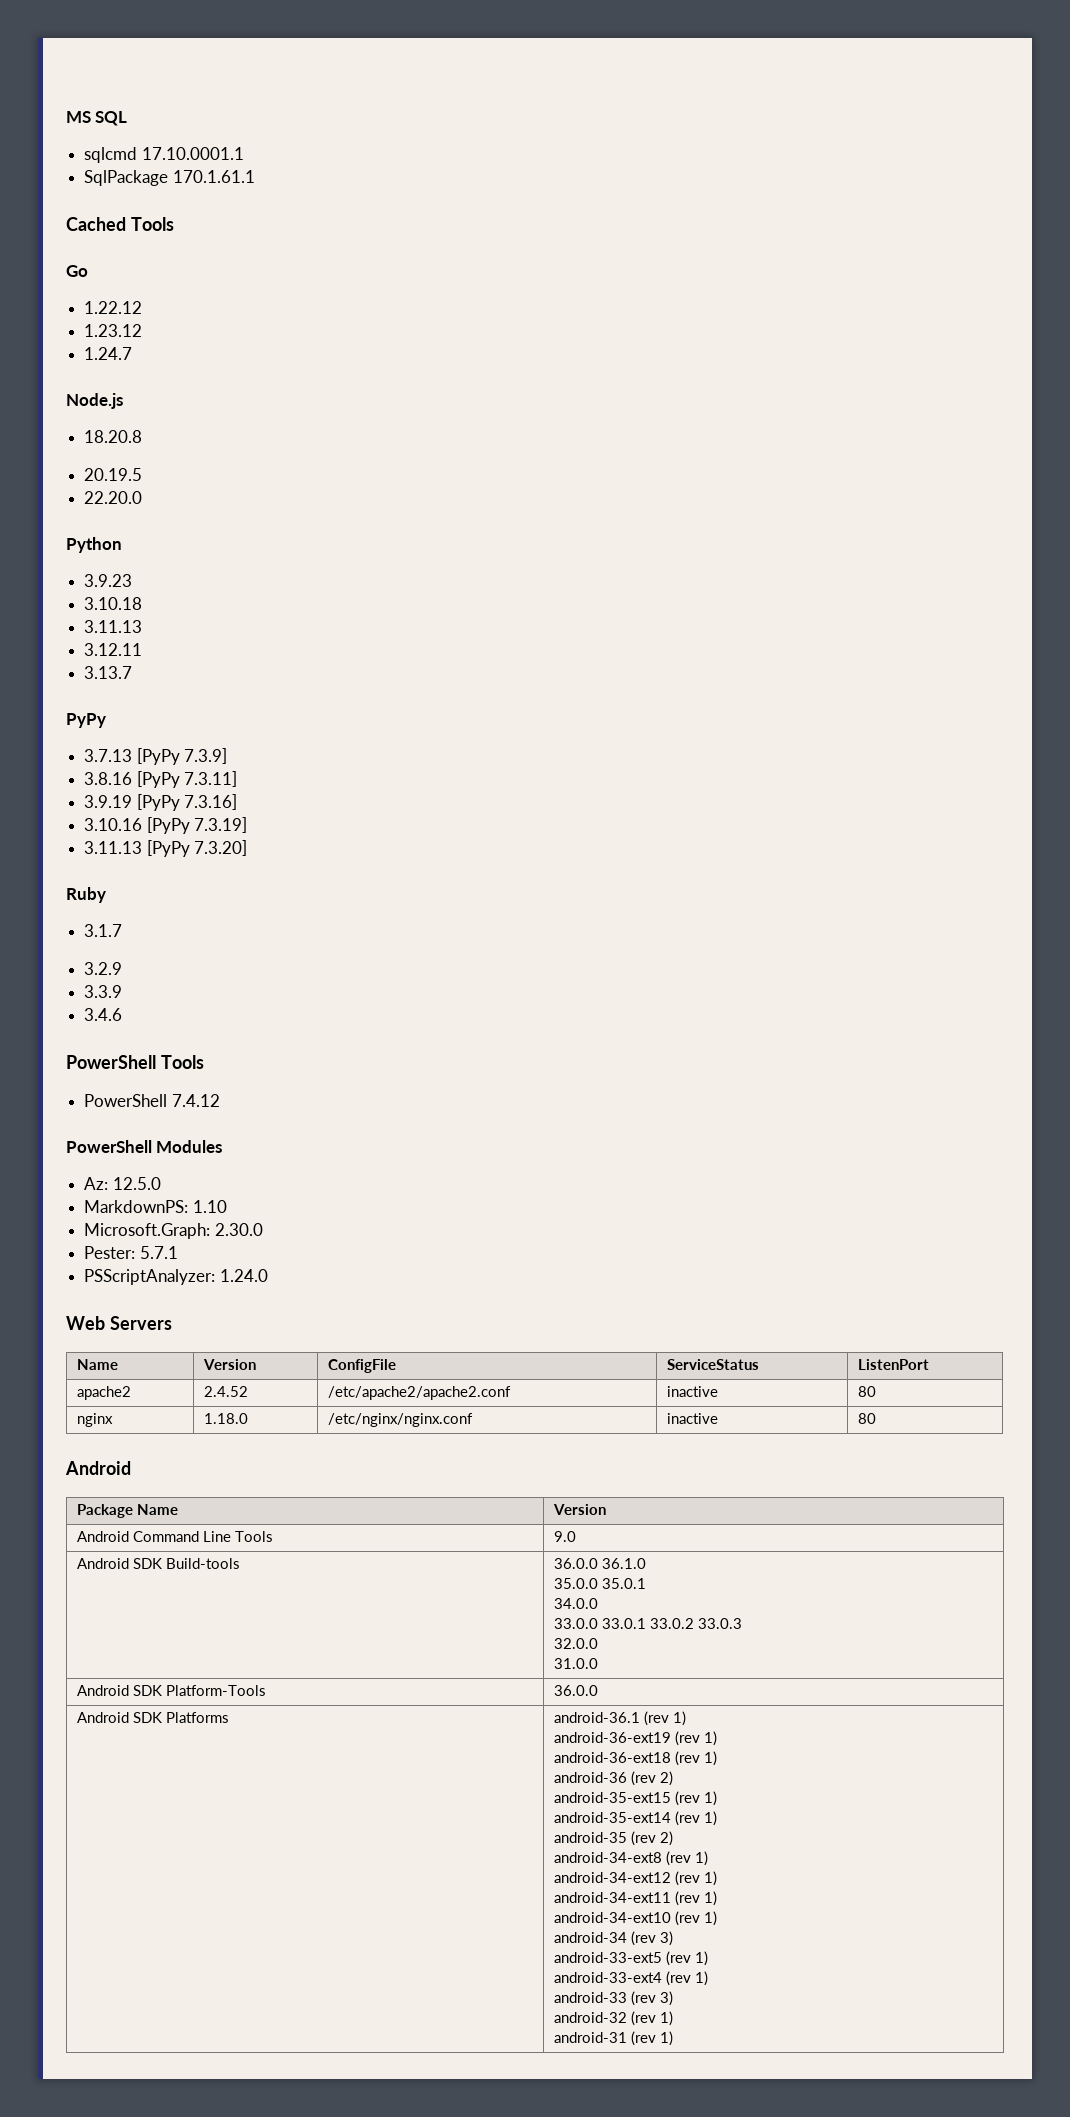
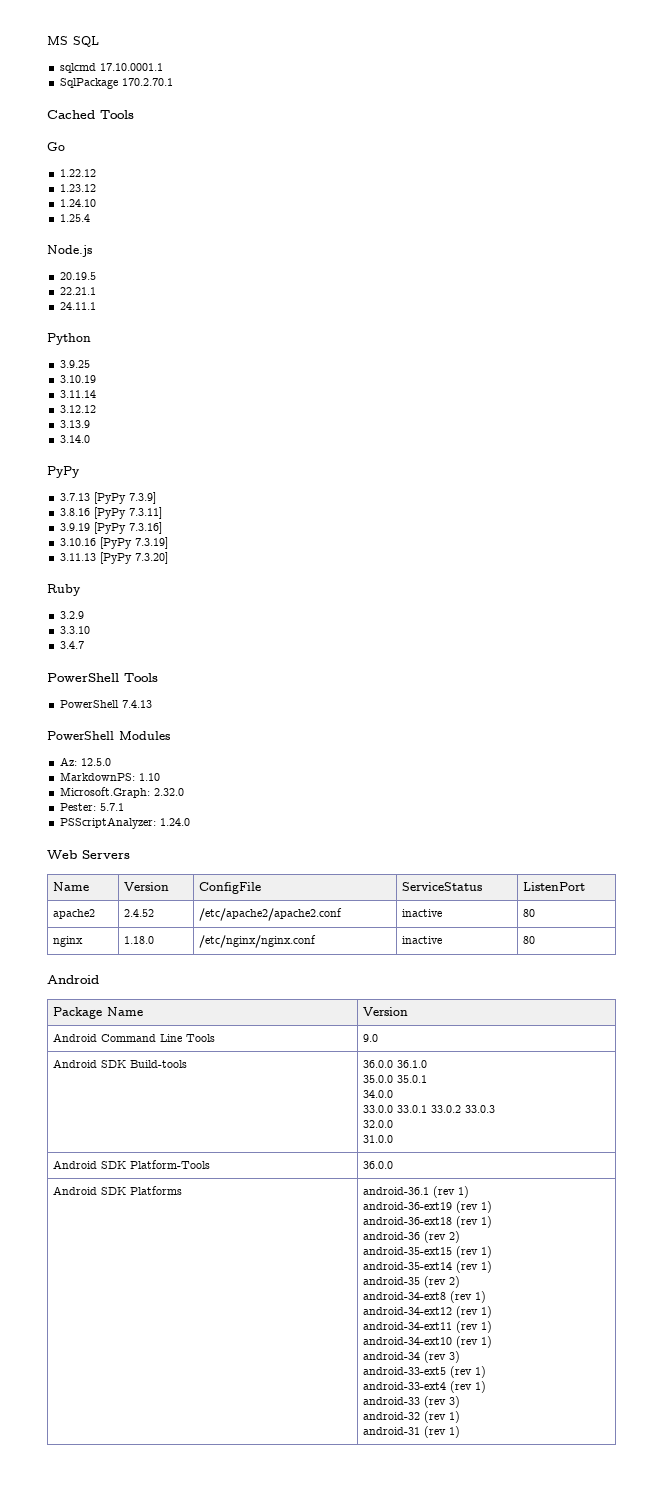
[172,170,255,183] 170.1.61.1 -> [121,78,173,86] 170.2.70.1
[84,347,133,360] 1.24.7 -> [59,199,96,207] [59,214,90,222] 1.24.10 // 1.25.4
[84,430,143,443] // 18.20.8 -> (92, 251) none
[84,491,143,504] 22.20.0 -> [59,287,96,295] [59,302,96,310] 22.21.1 // 24.11.1
[84,574,133,587] [84,597,143,610] [84,620,143,633] [84,643,143,656] [84,666,133,679] 3.9.23 // 3.10.18 // 3.11.13 // 3.12.11 // 3.13.7 -> [59,360,90,368] [59,375,96,383] [59,390,96,398] [59,405,96,413] [59,420,90,428] [59,435,90,443] 3.9.25 // 3.10.19 // 3.11.14 // 3.12.12 // 3.13.9 // 3.14.0
[84,924,123,937] // 3.1.7 -> (81, 590) none
[84,985,123,998] [84,1008,123,1021] 3.3.9 // 3.4.6 -> [59,626,90,634] [59,641,84,649] 3.3.10 // 3.4.7
[171,1094,220,1107] 7.4.12 -> [121,700,152,708] 7.4.13
[214,1223,263,1236] 2.30.0 -> [153,788,184,796] 2.32.0

